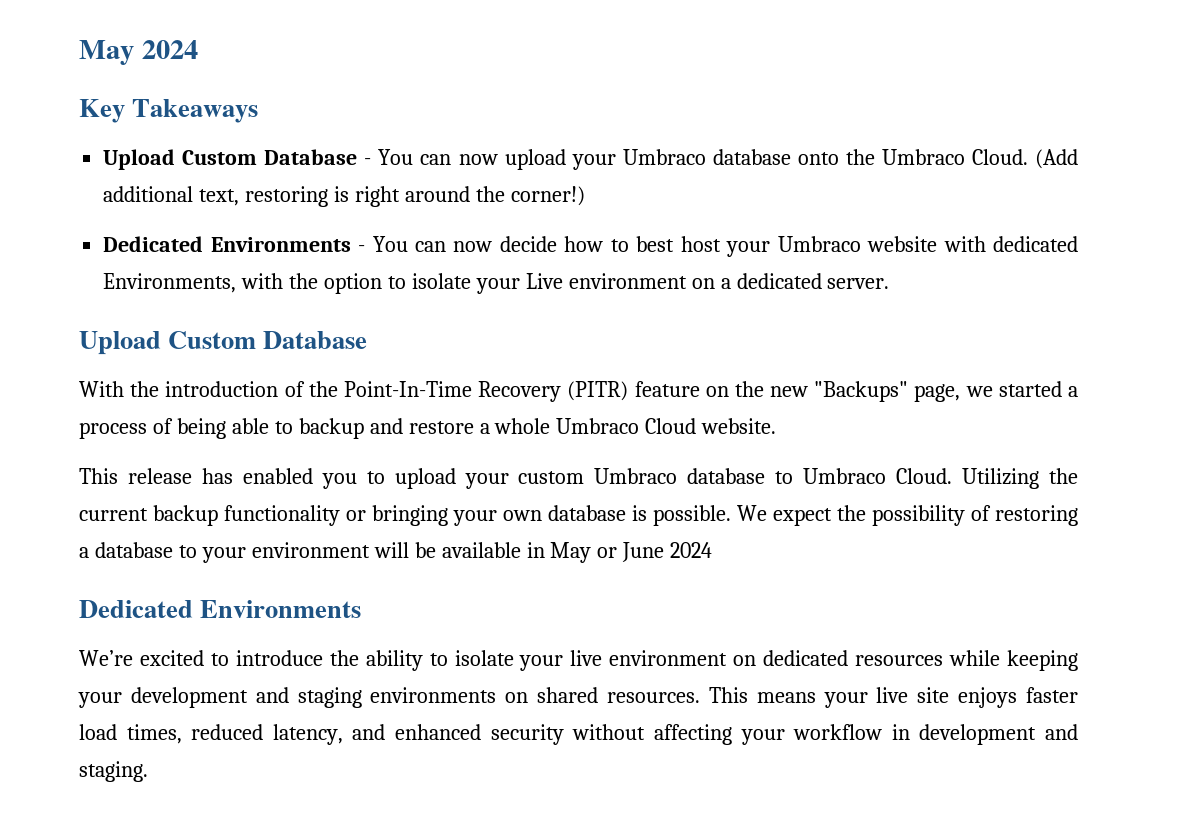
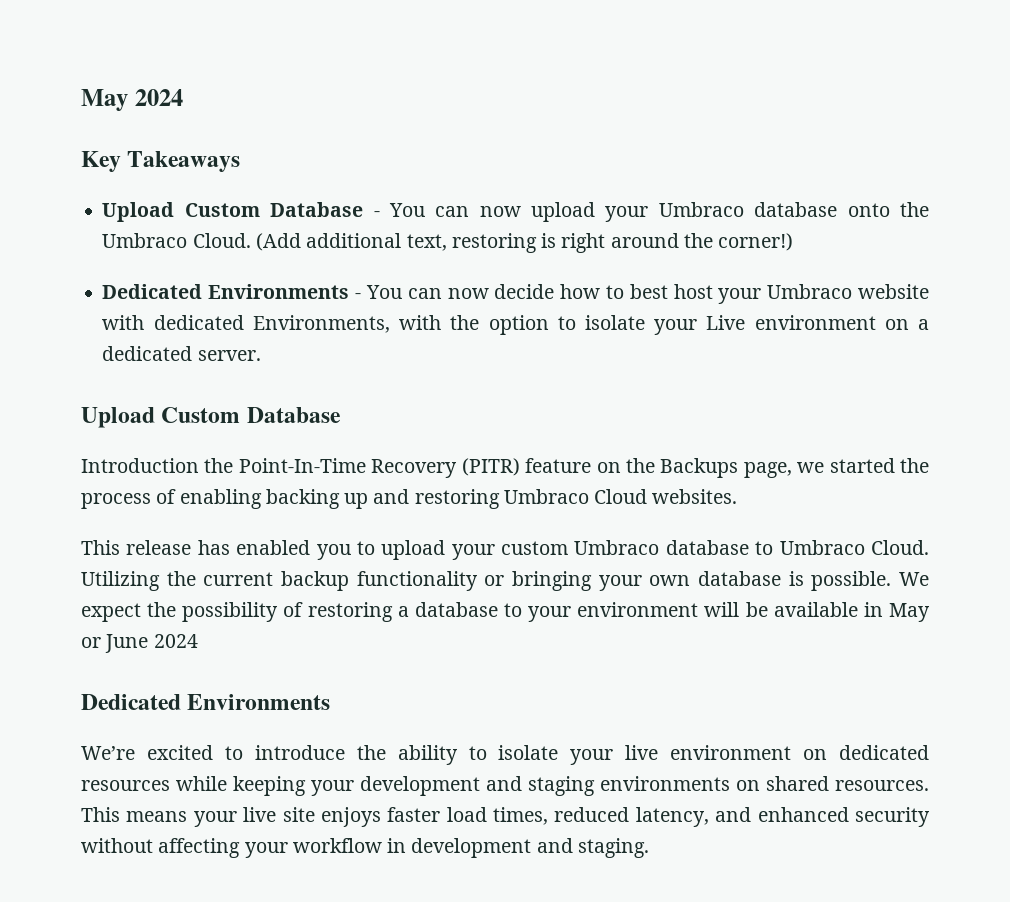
[79,381,305,397] With the introduction of -> [81,458,199,473] Introduction
[770,381,909,402] new "Backups" -> [660,458,739,478] Backups
[1068,386,1078,397] a -> [899,458,929,473] the
[176,418,551,439] being able to backup and restore a whole -> [179,489,500,509] enabling backing up and restoring
[701,418,777,434] website. -> [652,489,738,504] websites.

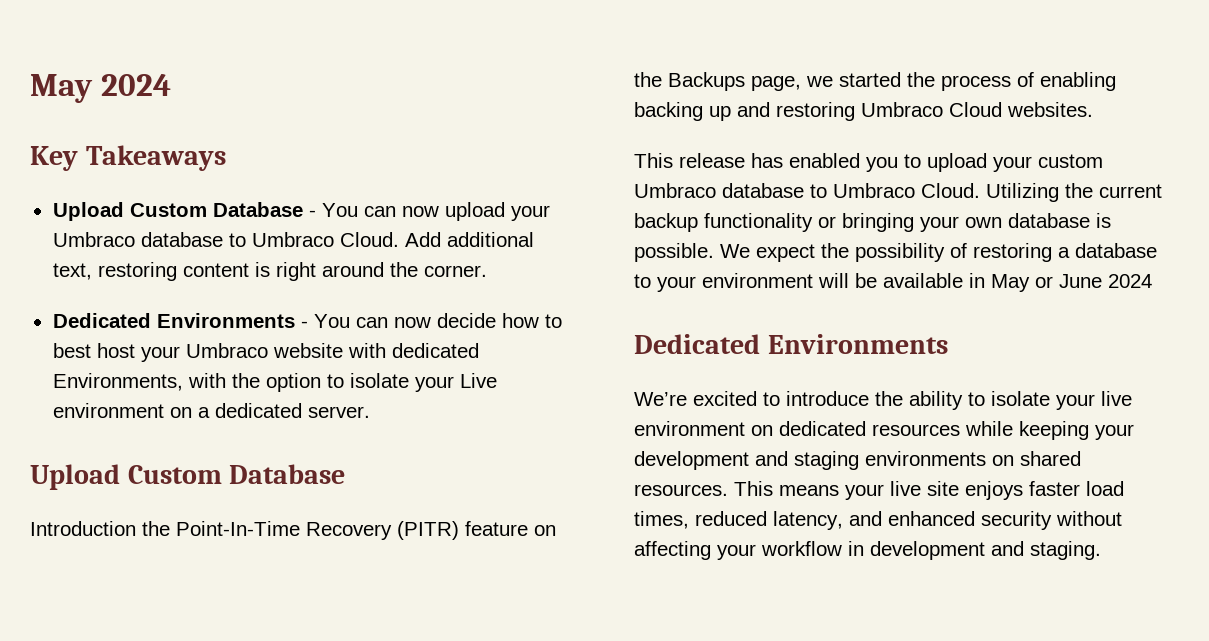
[847,202,929,217] [102,233,301,251] onto the Umbraco Cloud. (Add -> [228,232,441,247] to Umbraco Cloud. Add
(537, 243) none -> [182,263,249,277] content
[718,233,794,251] corner!) -> [423,265,487,277] corner.

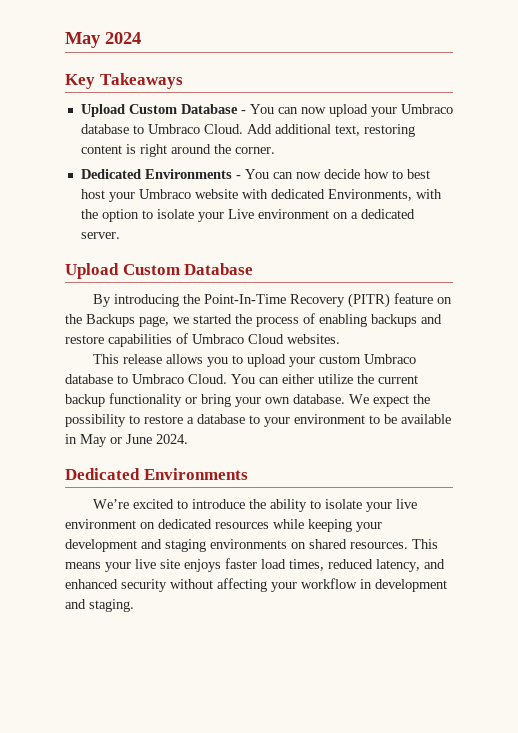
[30,521,136,536] Introduction -> [92,294,179,307] By introducing
[634,102,855,121] backing up and restoring -> [371,314,442,327] [65,333,188,347] backups and restore capabilities of
[751,153,860,168] has enabled -> [165,354,203,364] allows
[986,183,1059,202] Utilizing -> [231,374,353,384] You can either utilize
[842,213,914,232] bringing -> [201,394,231,407] bring
[1008,213,1111,228] [634,243,714,262] database is possible. -> [293,394,345,404] database.
[950,243,1052,262] of restoring -> [129,415,183,424] to restore
[818,273,849,288] will -> [369,415,380,424] to
[1108,274,1152,288] 2024 -> [156,434,188,444] 2024.

